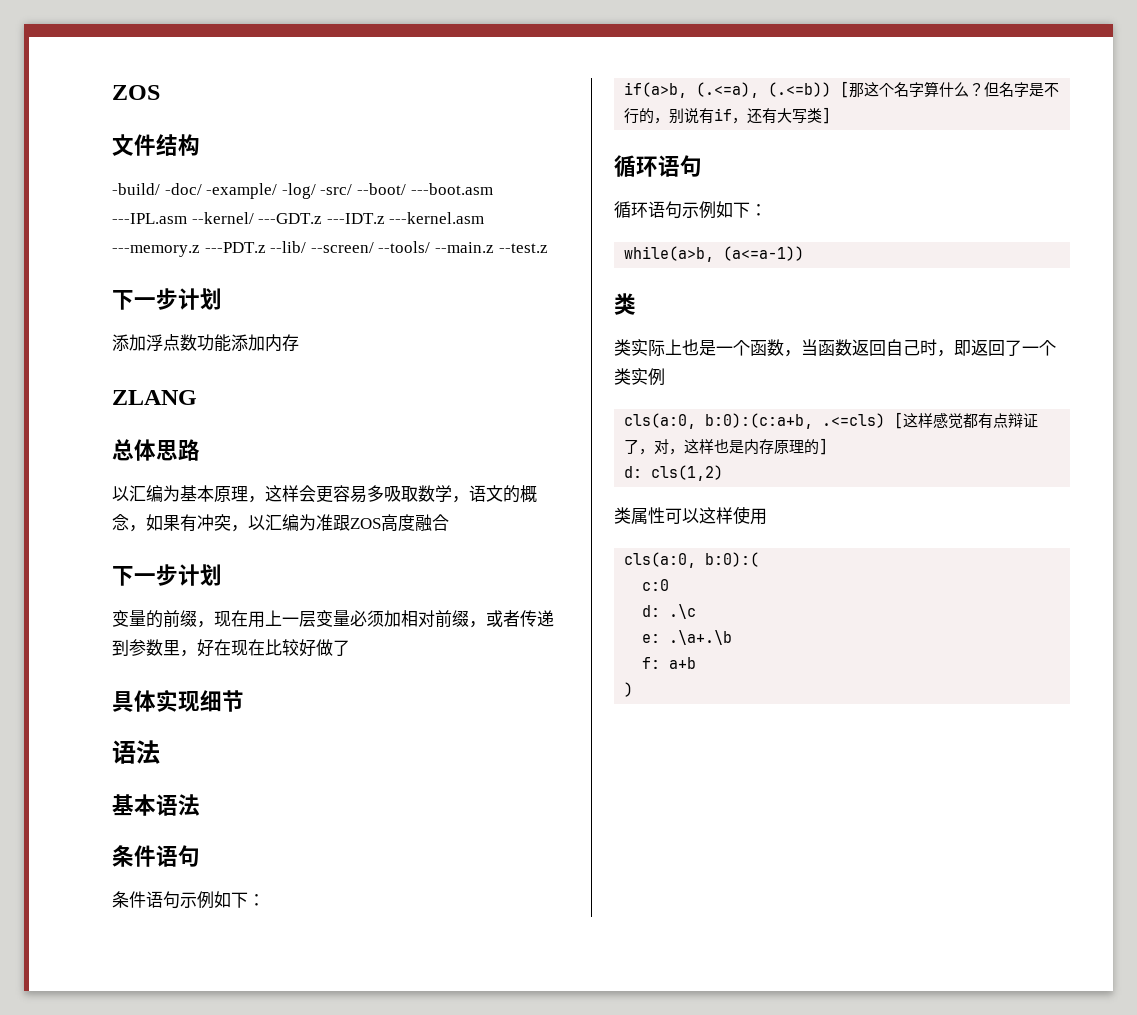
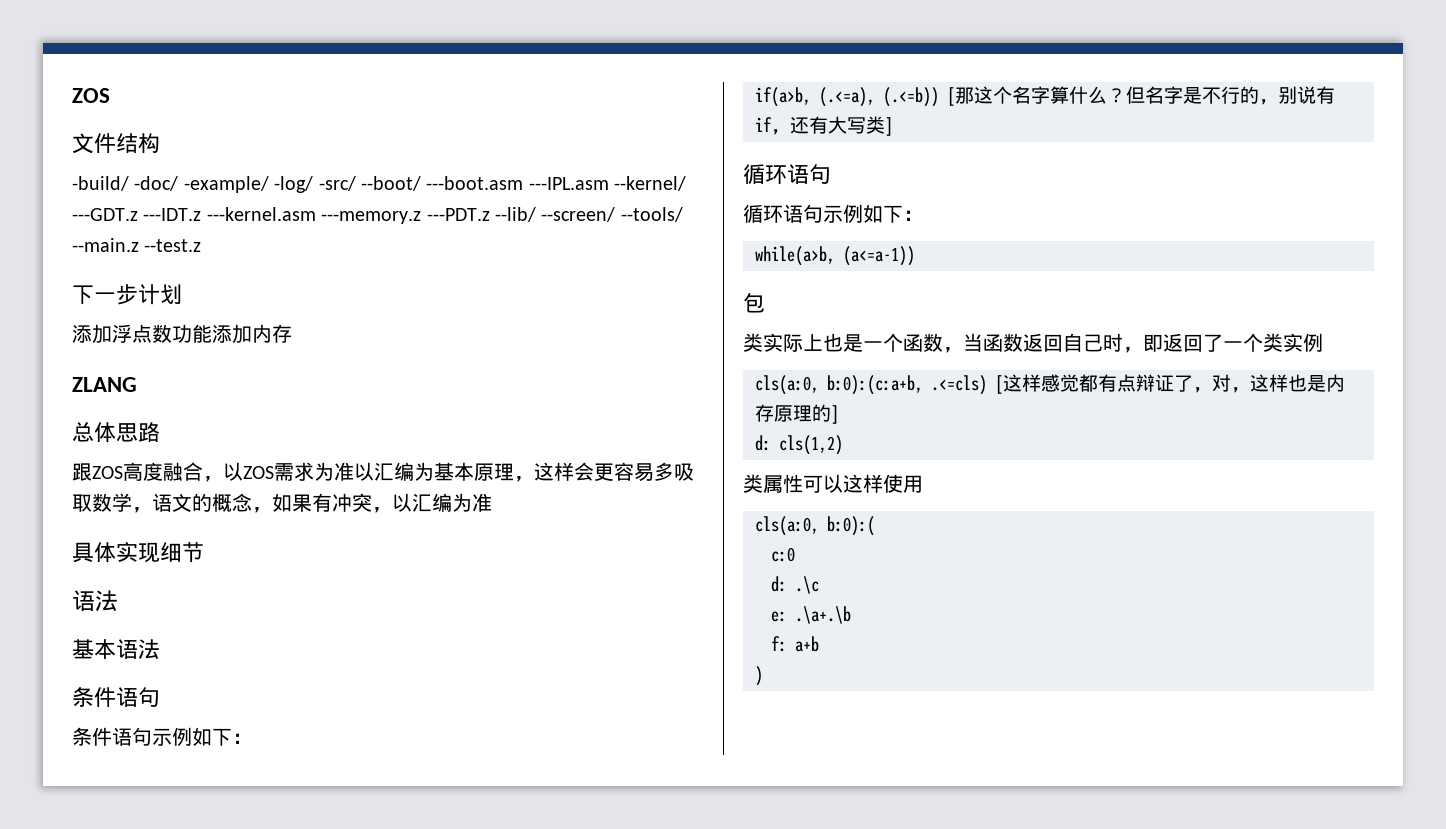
(200, 450) none -> [72,462,354,482] 跟ZOS高度融合，以ZOS需求为准
[333,514,449,532] [112,564,222,586] [112,610,554,628] [112,639,350,657] 跟ZOS高度融合 // 下一步计划 // 变量的前缀，现在用上一层变量必须加相对前缀，或者传递到参数里，好在现在比较好做了 -> (492, 502) none
[614,293,636,315] 类 -> [743,293,765,313] 包

